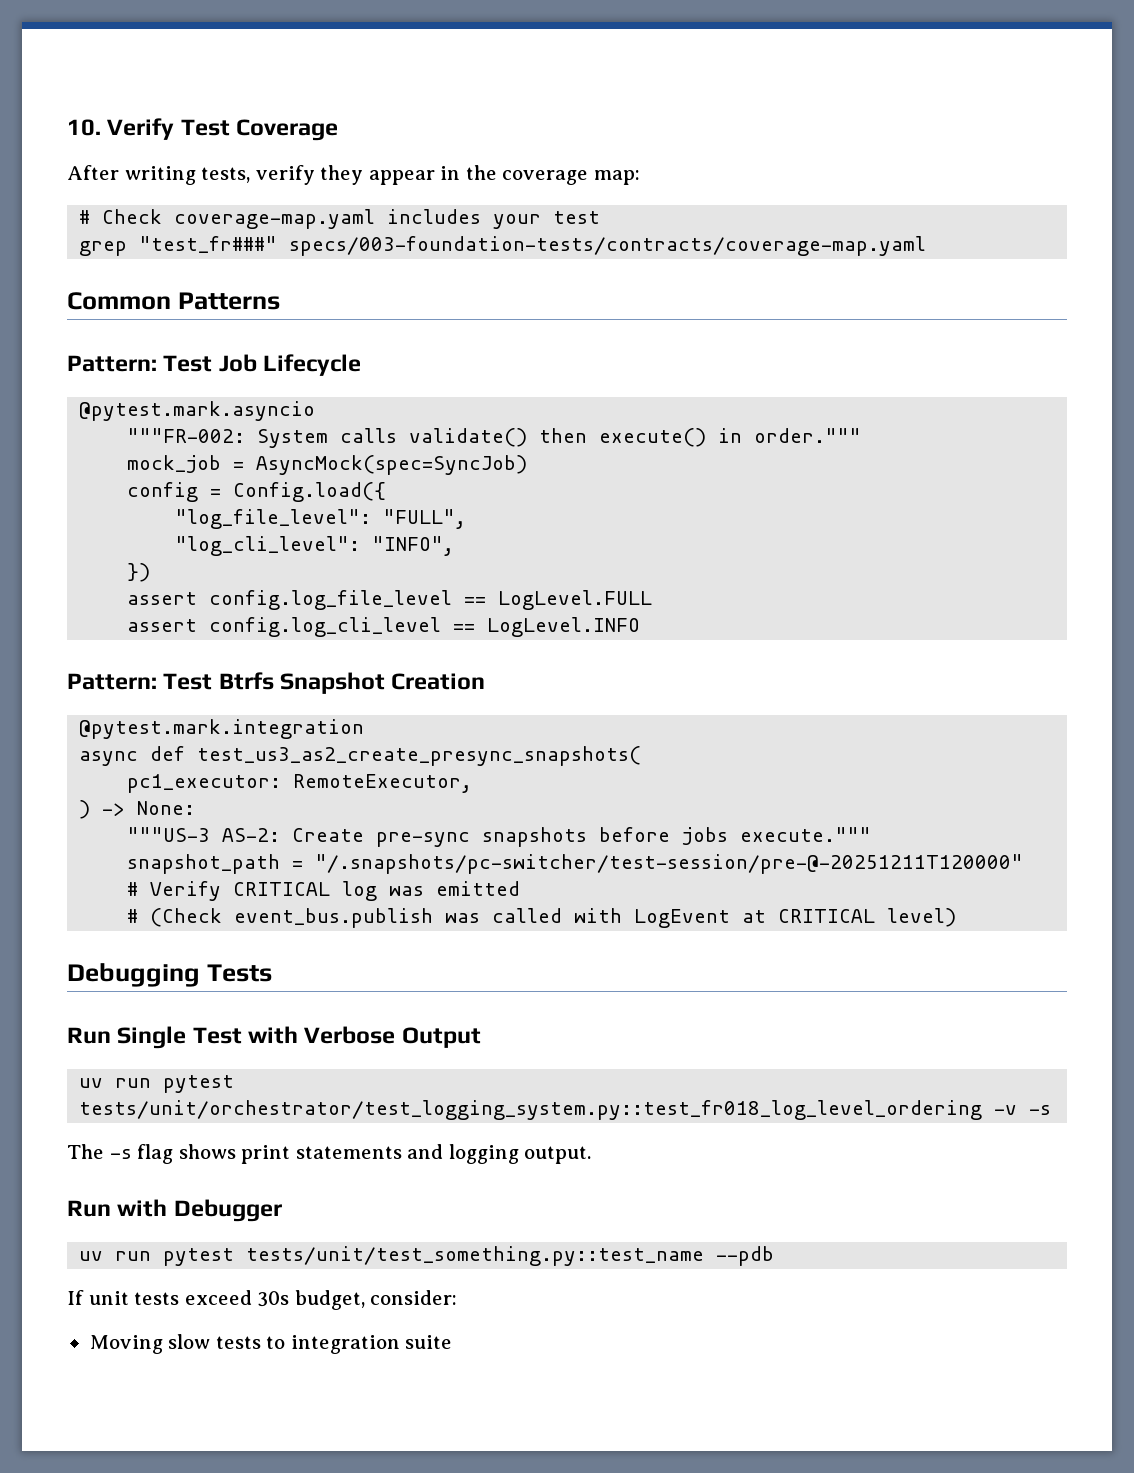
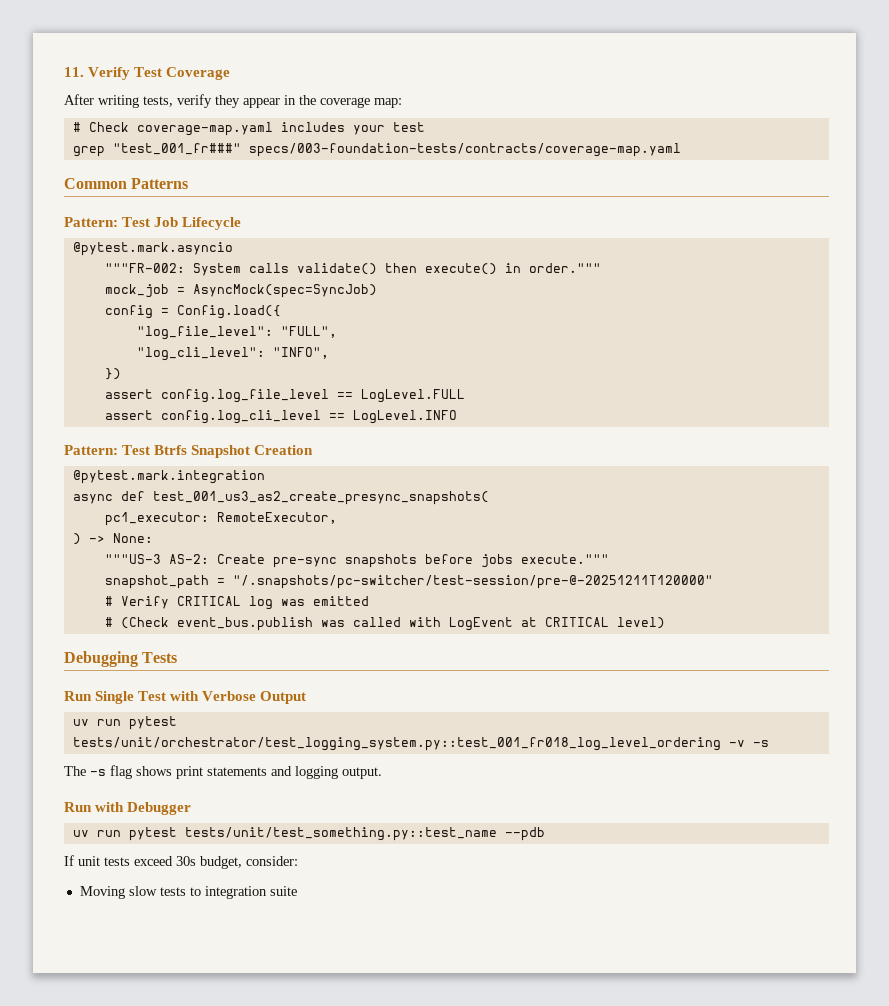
[67,119,101,136] 10. -> [64,67,84,77] 11.
[139,236,278,253] "test_fr###" -> [112,143,241,155] "test_001_fr###"
[197,746,642,766] test_us3_as2_create_presync_snapshots( -> [152,491,489,505] test_001_us3_as2_create_presync_snapshots(
[79,1100,983,1120] tests/unit/orchestrator/test_logging_system.py::test_fr018_log_level_ordering -> [72,737,721,751] tests/unit/orchestrator/test_logging_system.py::test_001_fr018_log_level_ordering

